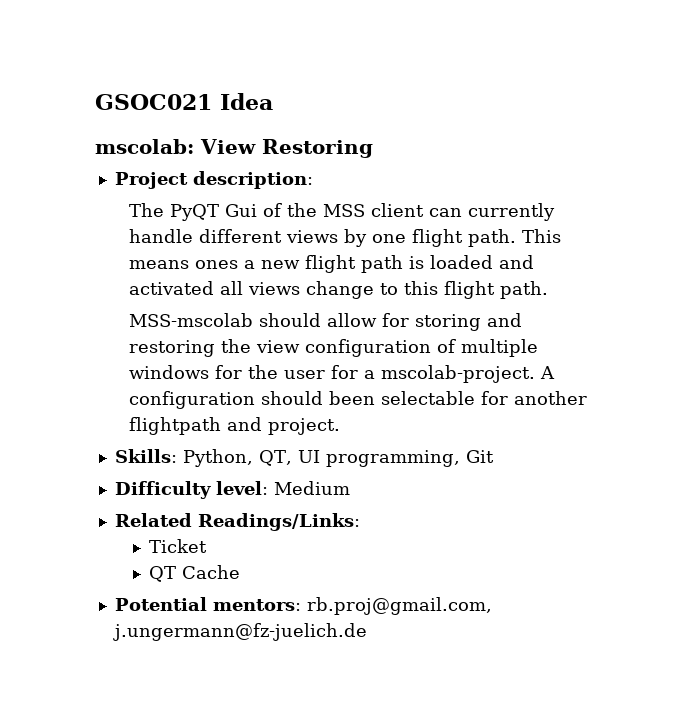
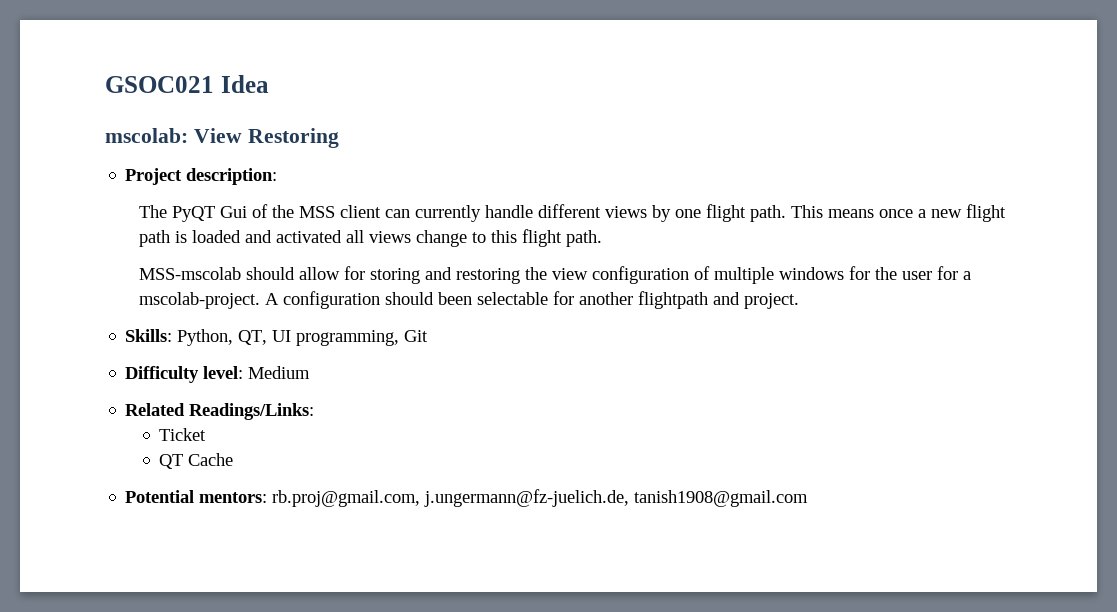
[195,260,239,269] ones -> [878,209,913,218] once
[112,623,367,641] j.ungermann@fz-juelich.de -> [424,489,809,507] j.ungermann@fz-juelich.de, tanish1908@gmail.com

